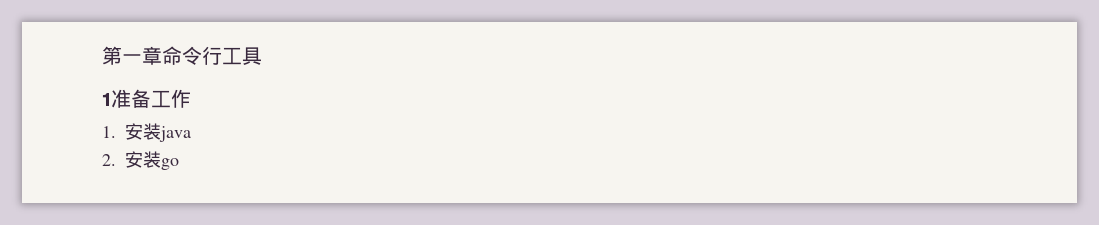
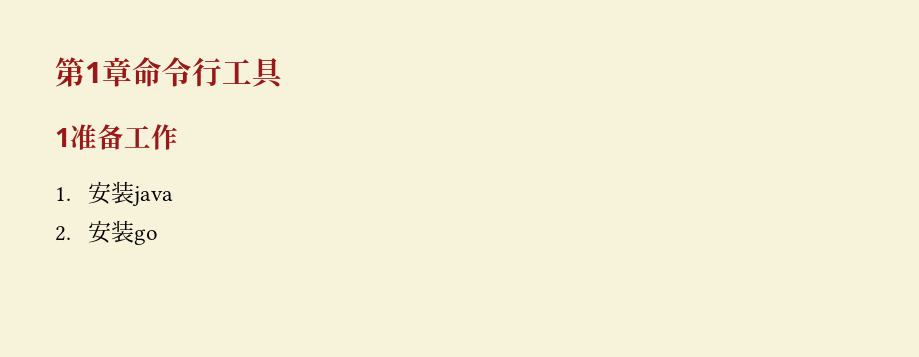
[122,54,142,63] 一 -> [85,62,102,83] 1

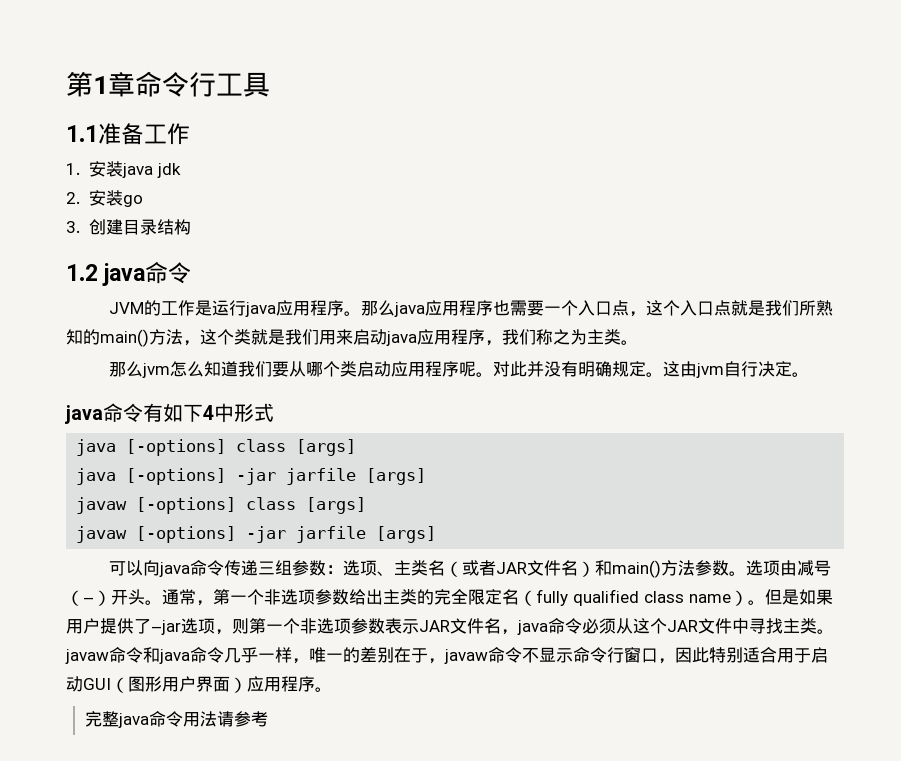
[55,128,70,147] 1 -> [66,125,98,142] 1.1
(173, 196) none -> [156,163,181,178] jdk
(158, 237) none -> [66,219,191,235] [66,262,192,286] [108,300,833,317] [66,329,638,347] [108,361,809,378] [65,403,274,424] [76,439,357,456] [76,468,427,485] [76,497,367,514] [76,526,437,543] [108,560,831,578] [66,589,833,606] [66,618,834,635] [65,647,828,664] [66,676,332,693] [84,711,268,728] // 3.创建目录结构 // 1.2 java命令 // JVM的工作是运行java应用程序。那么java应用程序也需要一个入口点，这个入口点就是我们所熟知的main()方法，这个类就是我们用来启动java应用程序，我们称之为主类。 // 那么jvm怎么知道我们要从哪个类启动应用程序呢。对此并没有明确规定。这由jvm自行决定。 // java命令有如下4中形式 // java [-options] class [args] // java [-options] -jar jarfile [args] // javaw [-options] class [args] // javaw [-options] -jar jarfile [args] // 可以向java命令传递三组参数：选项、主类名（或者JAR文件名）和main()方法参数。选项由减号（–）开头。通常，第一个非选项参数给出主类的完全限定名（fully qualified class name）。但是如果用户提供了–jar选项，则第一个非选项参数表示JAR文件名，java命令必须从这个JAR文件中寻找主类。javaw命令和java命令几乎一样，唯一的差别在于，javaw命令不显示命令行窗口，因此特别适合用于启动GUI（图形用户界面）应用程序。 // 完整java命令用法请参考

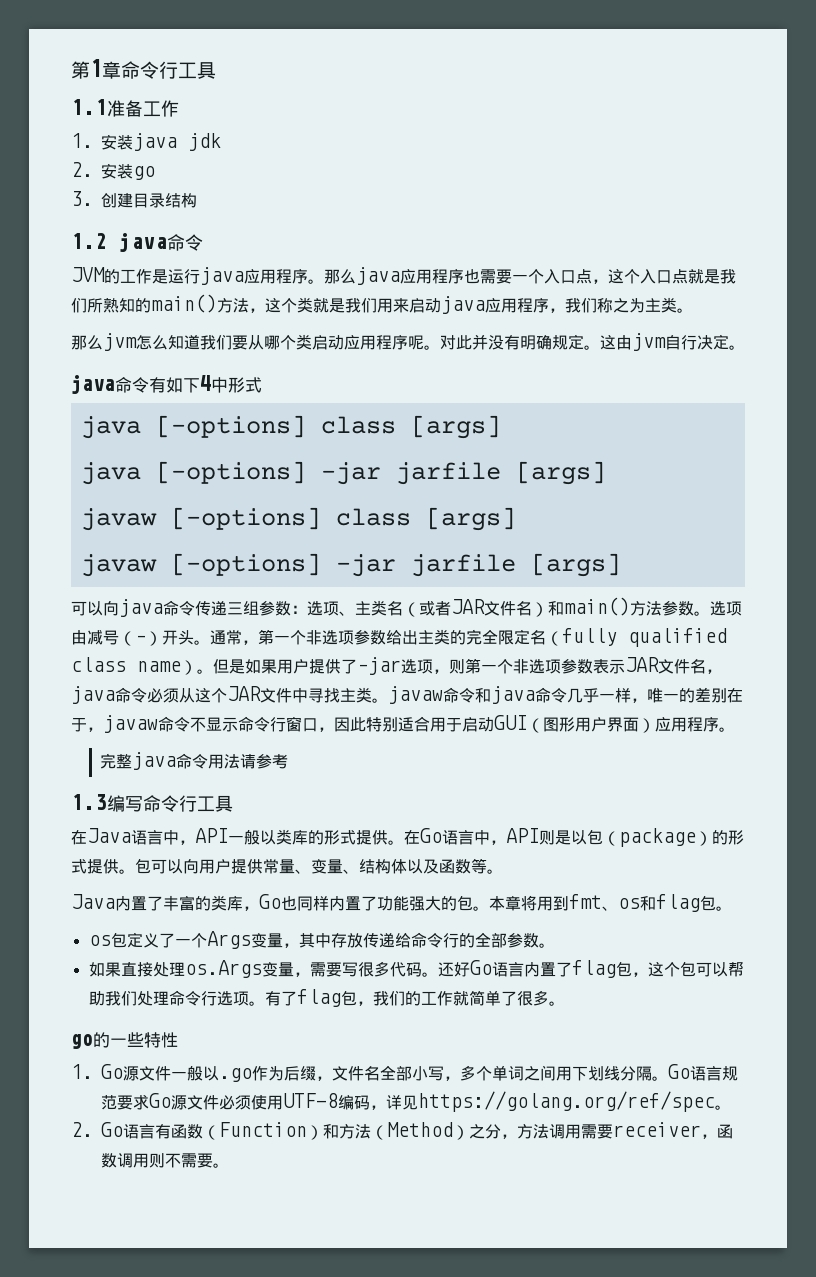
(268, 719) none -> [71,794,233,812] [71,828,744,847] [71,858,503,874] [71,894,732,912] [88,931,555,949] [88,960,744,978] [88,989,565,1007] [71,1032,178,1049] [71,1064,738,1082] [101,1091,731,1112] [71,1122,733,1140] [101,1153,229,1168] // 1.3编写命令行工具 // 在Java语言中，API一般以类库的形式提供。在Go语言中，API则是以包（package）的形式提供。包可以向用户提供常量、变量、结构体以及函数等。 // Java内置了丰富的类库，Go也同样内置了功能强大的包。本章将用到fmt、os和flag包。 // os包定义了一个Args变量，其中存放传递给命令行的全部参数。 // 如果直接处理os.Args变量，需要写很多代码。还好Go语言内置了flag包，这个包可以帮助我们处理命令行选项。有了flag包，我们的工作就简单了很多。 // go的一些特性 // 1. Go源文件一般以.go作为后缀，文件名全部小写，多个单词之间用下划线分隔。Go语言规范要求Go源文件必须使用UTF-8编码，详见https://golang.org/ref/spec。 // 2. Go语言有函数（Function）和方法（Method）之分，方法调用需要receiver，函数调用则不需要。

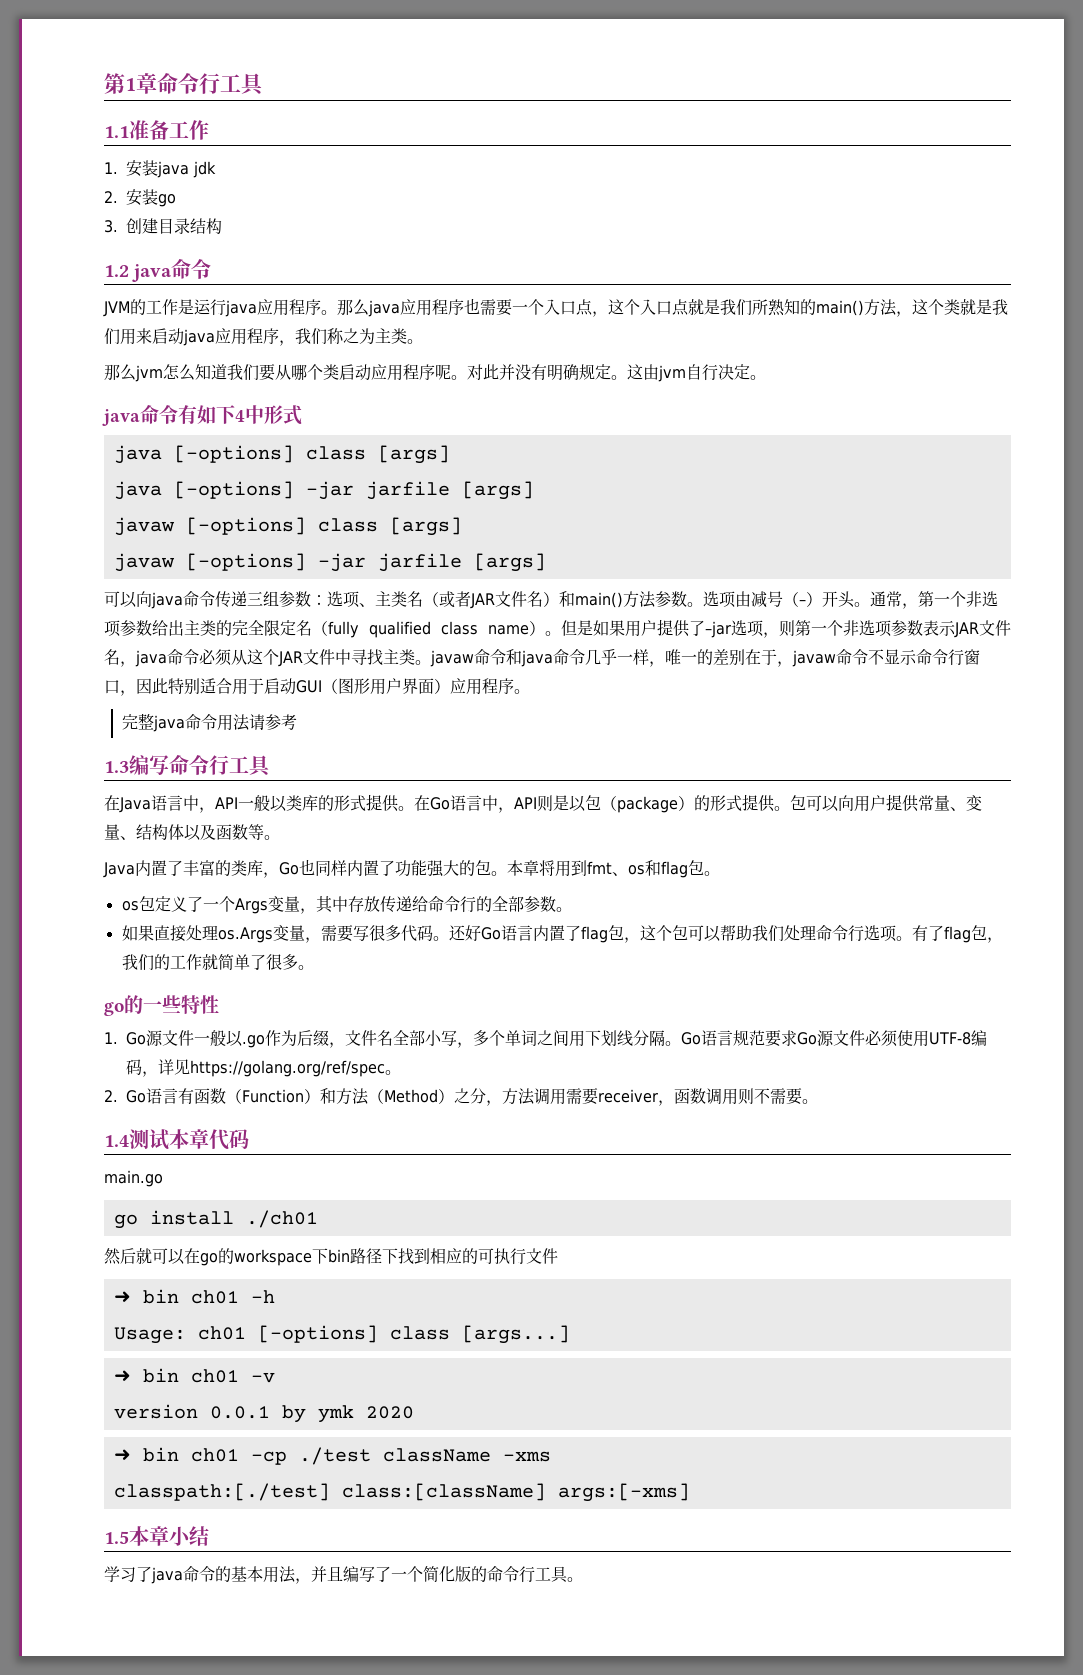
(229, 1165) none -> [104,1129,249,1150] [104,1170,163,1187] [113,1210,318,1229] [104,1248,558,1266] [113,1289,275,1304] [113,1325,570,1344] [113,1368,275,1383] [113,1404,414,1423] [113,1447,551,1465] [113,1483,690,1502] [104,1526,209,1546] [104,1566,583,1584] // 1.4测试本章代码 // main.go // go install ./ch01 // 然后就可以在go的workspace下bin路径下找到相应的可执行文件 // ➜ bin ch01 -h // Usage: ch01 [-options] class [args...] // ➜ bin ch01 -v // version 0.0.1 by ymk 2020 // ➜ bin ch01 -cp ./test className -xms // classpath:[./test] class:[className] args:[-xms] // 1.5本章小结 // 学习了java命令的基本用法，并且编写了一个简化版的命令行工具。

